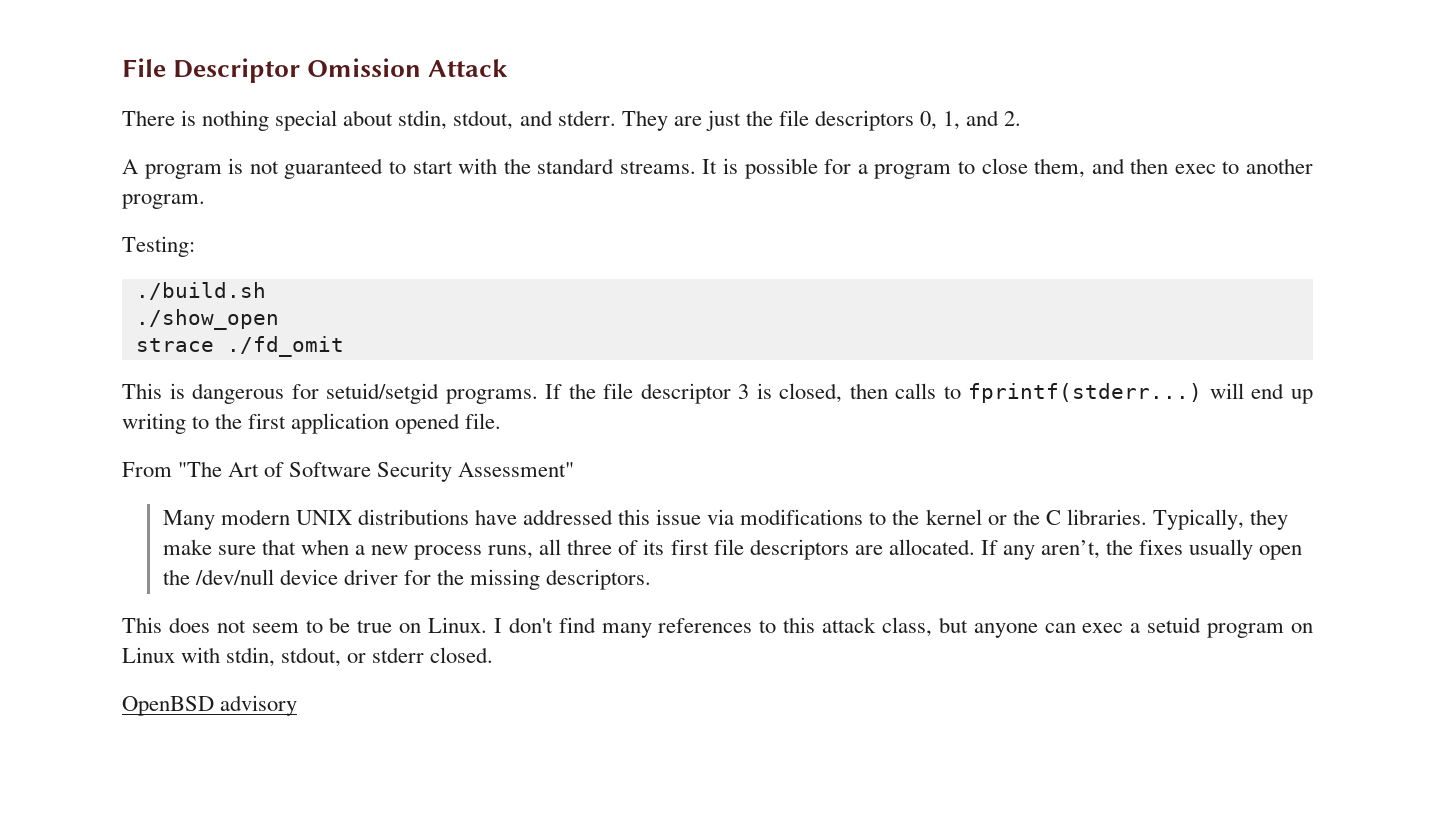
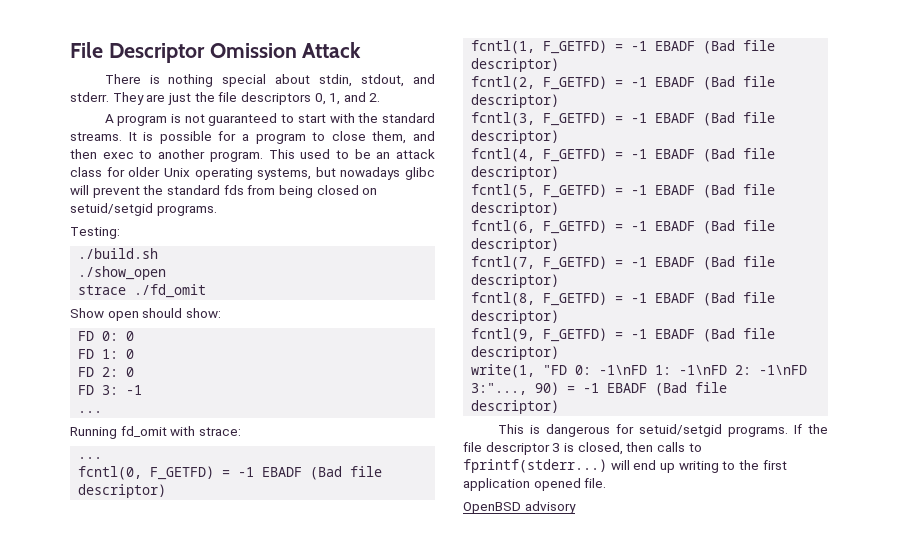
(205, 201) none -> [268,149,435,159] [70,167,435,180] [70,185,378,198] [70,203,217,216] This used to be an attack class for older Unix operating systems, but nowadays glibc will prevent the standard fds from being closed on setuid/setgid programs.
(344, 346) none -> [70,308,221,321] [78,331,135,341] [78,349,135,359] [78,367,135,377] [78,385,143,395] [78,411,103,413] [70,426,241,439] [78,457,103,459] [78,466,383,480] [78,484,167,498] [471,40,776,54] [471,58,560,72] [471,76,776,90] [471,94,560,108] [471,112,776,126] [471,130,560,144] [471,148,776,162] [471,166,560,180] [471,184,776,198] [471,202,560,216] [471,220,776,234] [471,238,560,252] [471,256,776,270] [471,274,560,288] [471,292,776,306] [471,310,560,324] [471,328,776,342] [471,346,560,360] [471,364,808,378] [471,382,728,396] [471,400,560,414] // Show open should show: // FD 0: 0 // FD 1: 0 // FD 2: 0 // FD 3: -1 // ... // Running fd_omit with strace: // ... // fcntl(0, F_GETFD) = -1 EBADF (Bad file descriptor) // fcntl(1, F_GETFD) = -1 EBADF (Bad file descriptor) // fcntl(2, F_GETFD) = -1 EBADF (Bad file descriptor) // fcntl(3, F_GETFD) = -1 EBADF (Bad file descriptor) // fcntl(4, F_GETFD) = -1 EBADF (Bad file descriptor) // fcntl(5, F_GETFD) = -1 EBADF (Bad file descriptor) // fcntl(6, F_GETFD) = -1 EBADF (Bad file descriptor) // fcntl(7, F_GETFD) = -1 EBADF (Bad file descriptor) // fcntl(8, F_GETFD) = -1 EBADF (Bad file descriptor) // fcntl(9, F_GETFD) = -1 EBADF (Bad file descriptor) // write(1, "FD 0: -1\nFD 1: -1\nFD 2: -1\nFD 3:"..., 90) = -1 EBADF (Bad file descriptor)
[122,461,575,482] [162,509,1289,530] [162,539,1303,560] [162,569,652,590] [122,617,1314,638] [122,647,494,667] // From "The Art of Software Security Assessment" // Many modern UNIX distributions have addressed this issue via modifications to the kernel or the C libraries. Typically, they make sure that when a new process runs, all three of its first file descriptors are allocated. If any aren’t, the fixes usually open the /dev/null device driver for the missing descriptors. // This does not seem to be true on Linux. I don't find many references to this attack class, but anyone can exec a setuid program on Linux with stdin, stdout, or stderr closed. -> (607, 483) none

